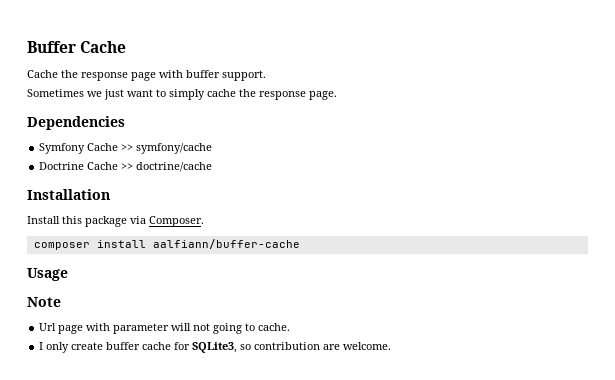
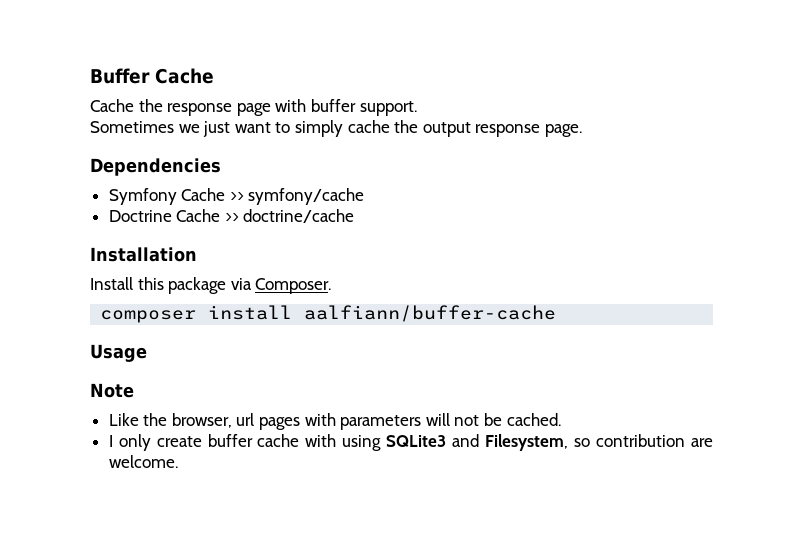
(256, 93) none -> [422,122,471,137] output
[39,323,291,334] Url page with parameter will not going to cache. -> [108,413,561,430] Like the browser, url pages with parameters will not be cached.
[174,342,238,353] for SQLite3, -> [305,434,569,451] with using SQLite3 and Filesystem,

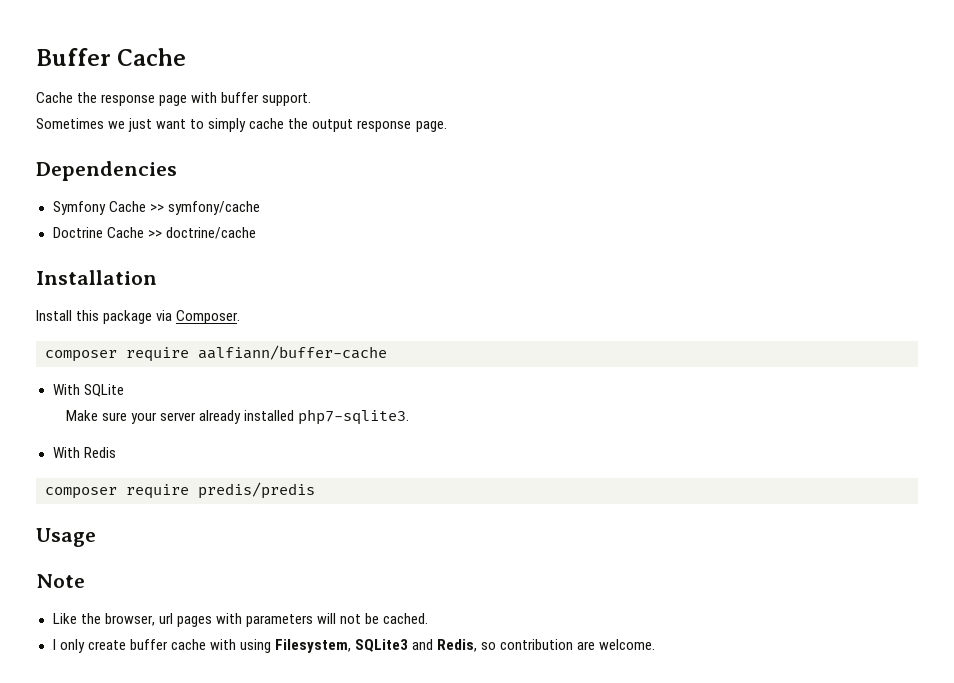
[208,305,293,320] install -> [126,347,189,362] require
(557, 313) none -> [52,384,124,397] [65,409,410,425] [52,447,116,458] [45,482,315,499] // With SQLite // Make sure your server already installed php7-sqlite3. // With Redis // composer require predis/predis
(382, 443) none -> [274,639,351,653] Filesystem,
[485,434,569,451] Filesystem, -> [437,639,478,652] Redis,

